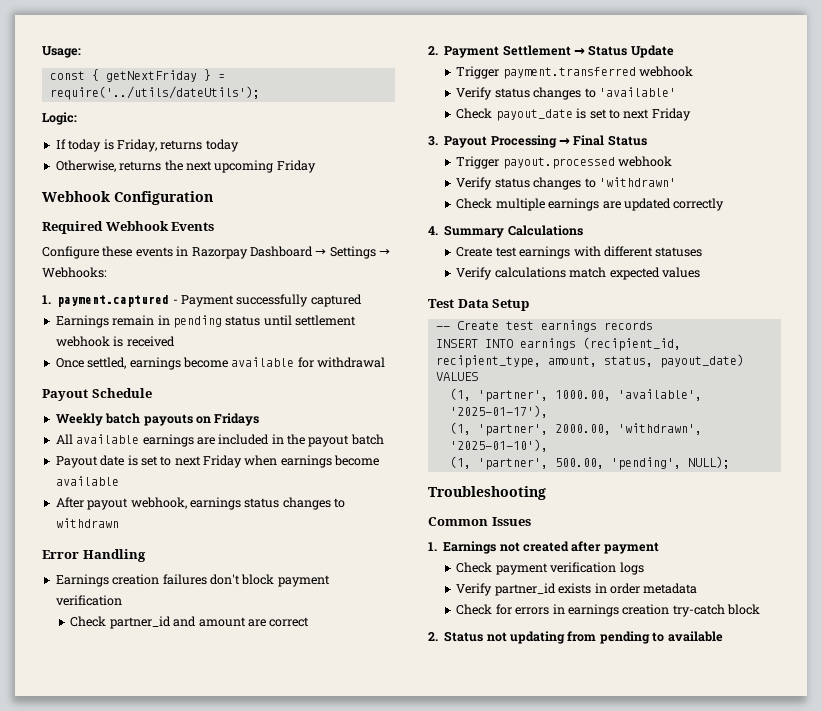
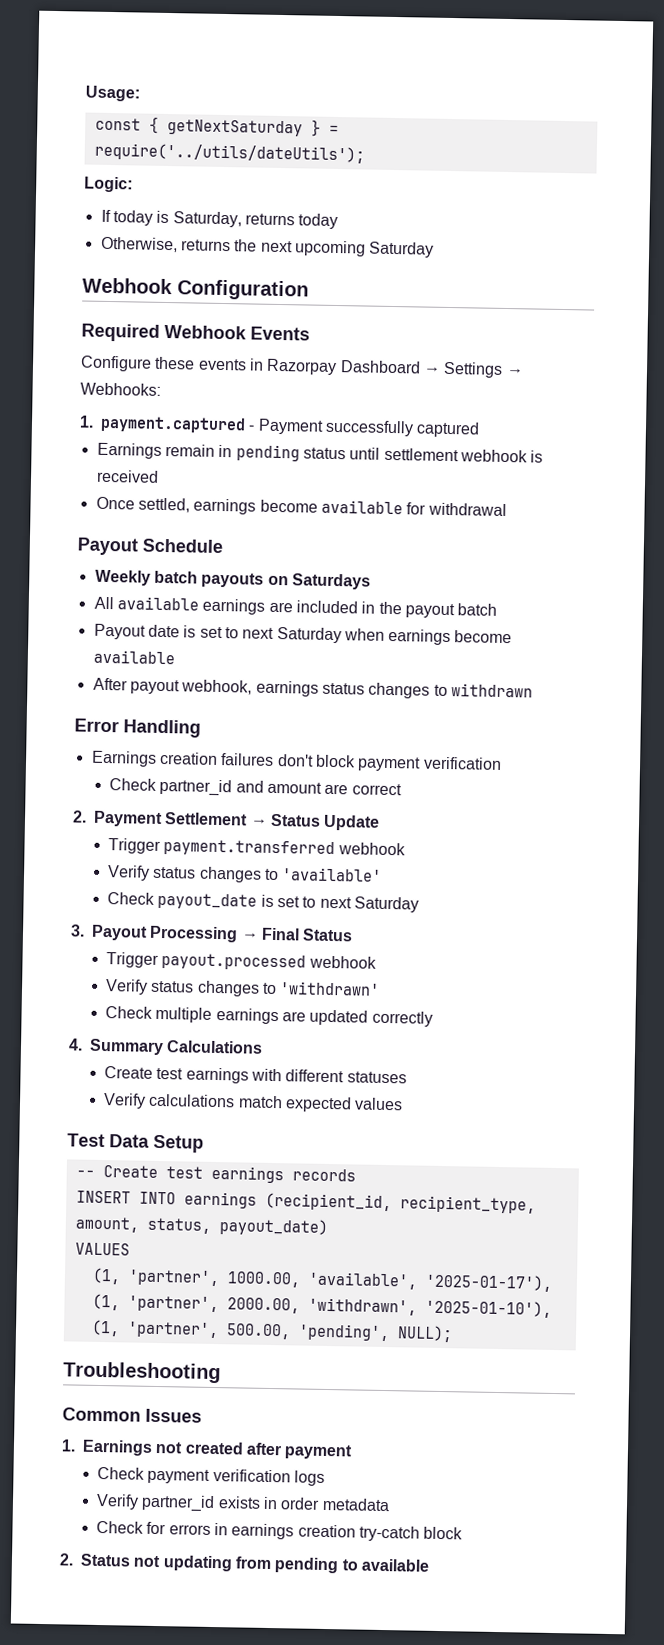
[105,70,197,82] getNextFriday -> [166,118,303,137] getNextSaturday
[116,139,157,152] Friday, -> [172,211,242,228] Saturday,
[276,160,316,173] Friday -> [368,241,435,258] Saturday
[214,413,260,426] Fridays -> [291,573,371,590] Saturdays
[203,455,242,468] Friday -> [276,626,342,644] Saturday
[651,108,691,121] Friday -> [353,896,419,913] Saturday

